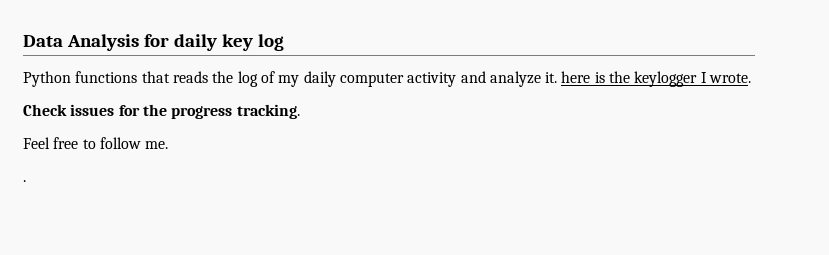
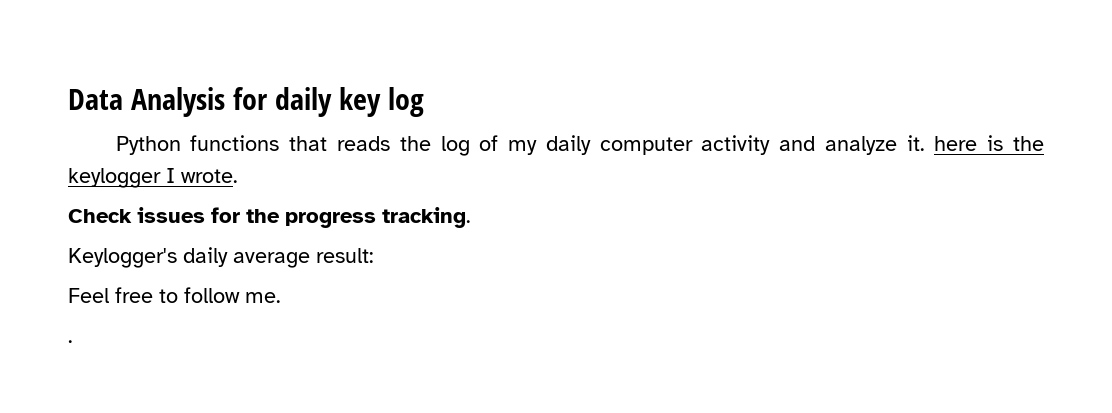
(300, 111) none -> [68,247,374,268] // Keylogger's daily average result:

